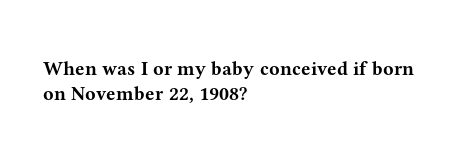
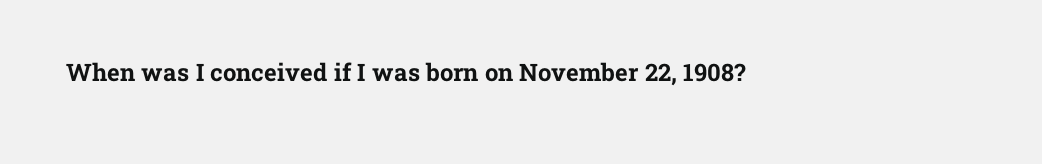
[152,61,368,79] or my baby conceived if -> [210,62,420,82] conceived if I was

